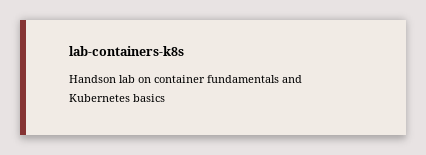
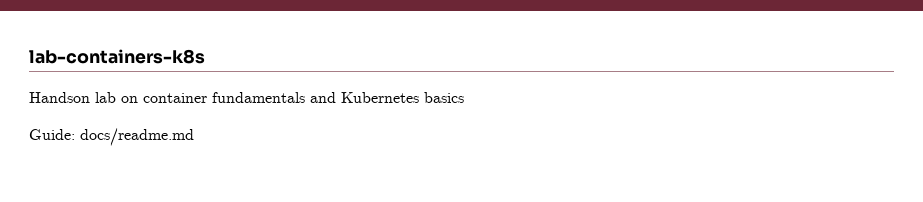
(165, 98) none -> [29,128,194,146] // Guide: docs/readme.md

